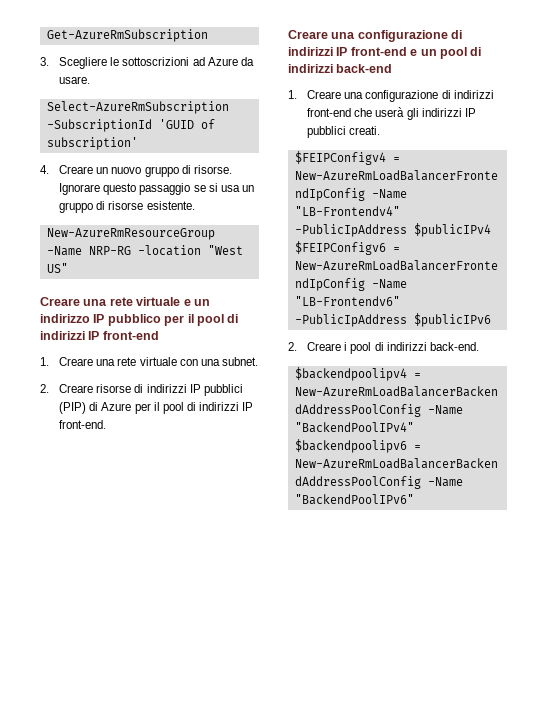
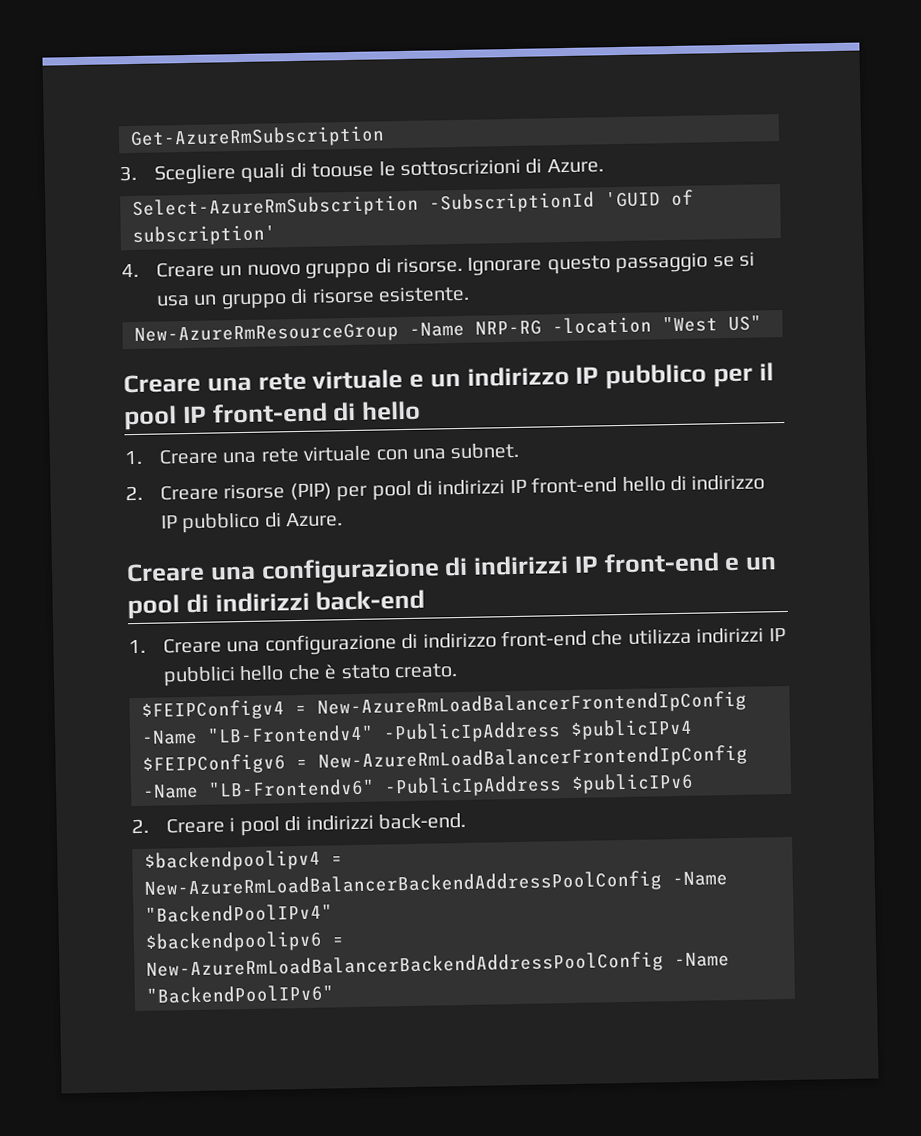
[110,57,254,66] [59,76,91,84] le sottoscrizioni ad Azure da usare. -> [240,158,604,183] quali di toouse le sottoscrizioni di Azure.
[227,314,239,323] [40,331,159,340] di indirizzi IP front-end -> [181,400,421,424] IP front-end di hello
[134,384,243,396] [59,402,254,414] [59,420,107,429] di indirizzi IP pubblici (PIP) di Azure per il pool di indirizzi IP front-end. -> [289,474,766,502] [159,512,344,534] (PIP) per pool di indirizzi IP front-end hello di indirizzo IP pubblico di Azure.
[453,90,494,99] indirizzi -> [422,632,497,649] indirizzo
[375,107,476,120] [307,126,381,138] userà gli indirizzi IP pubblici creati. -> [627,627,786,645] [162,663,458,687] utilizza indirizzi IP pubblici hello che è stato creato.

